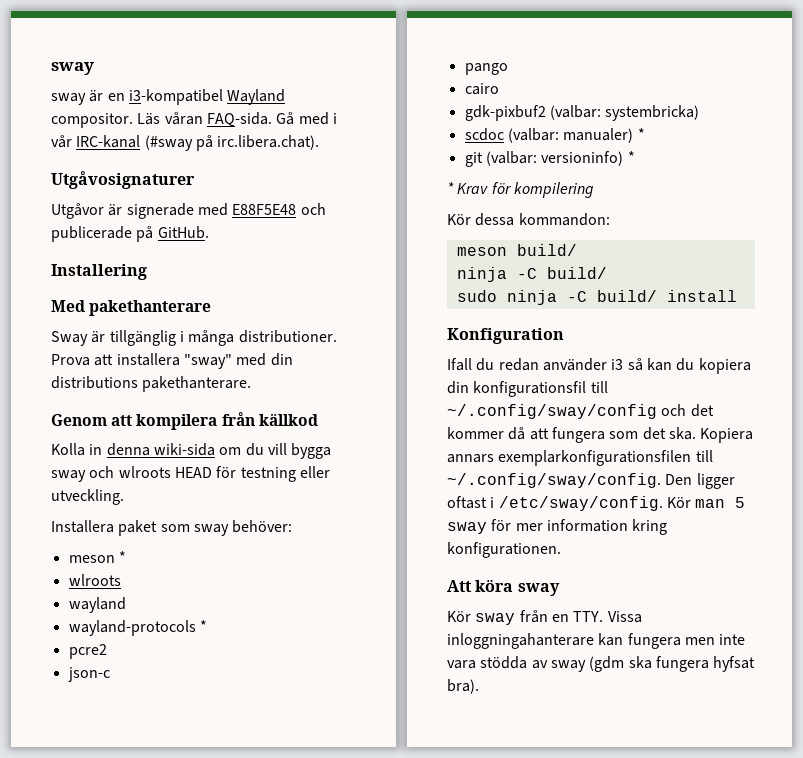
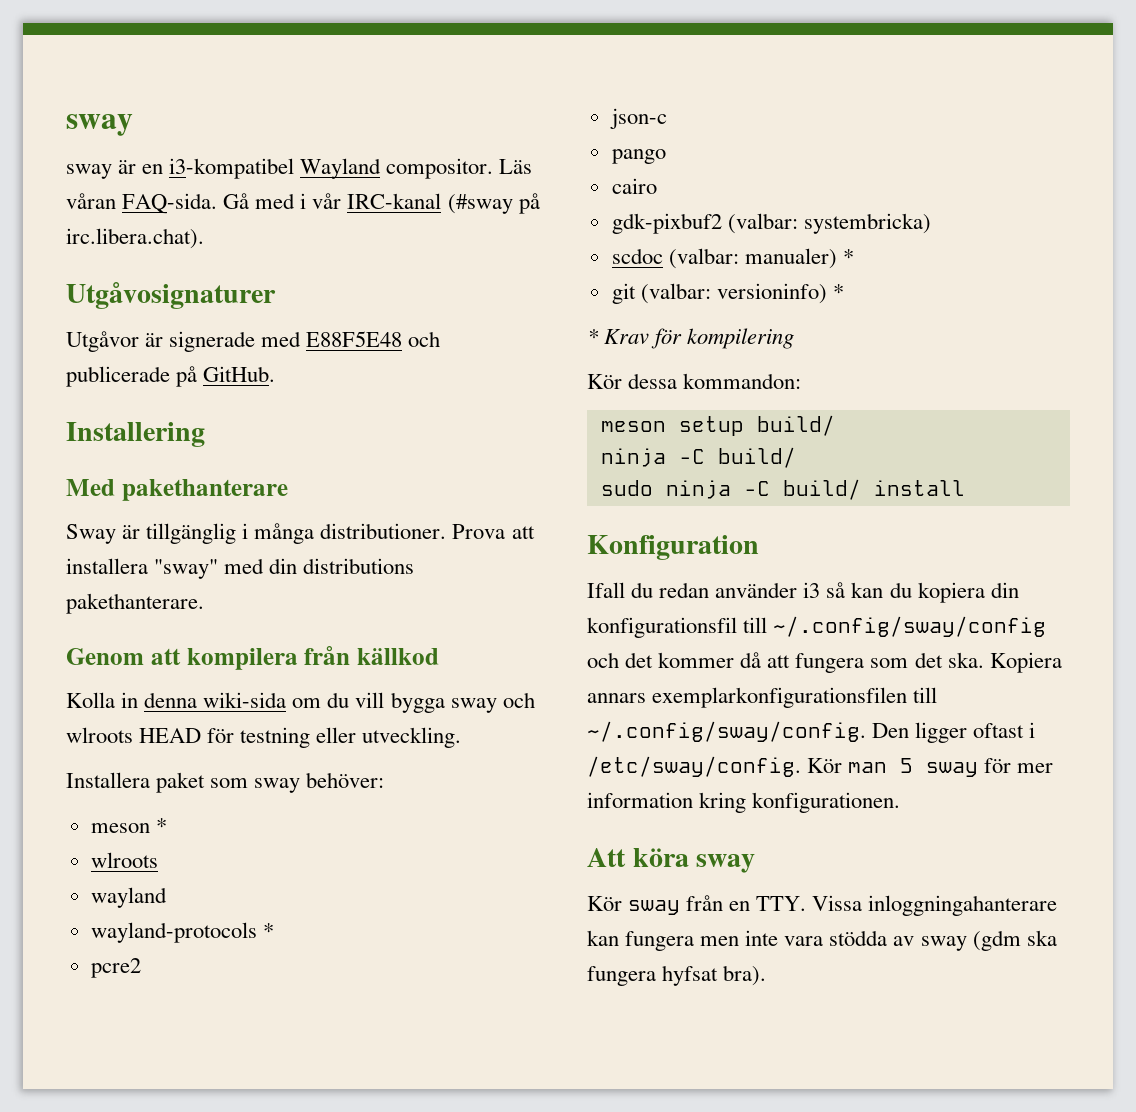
(507, 251) none -> [678,416,744,436] setup

